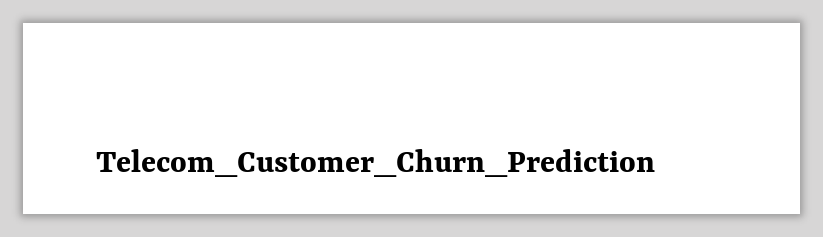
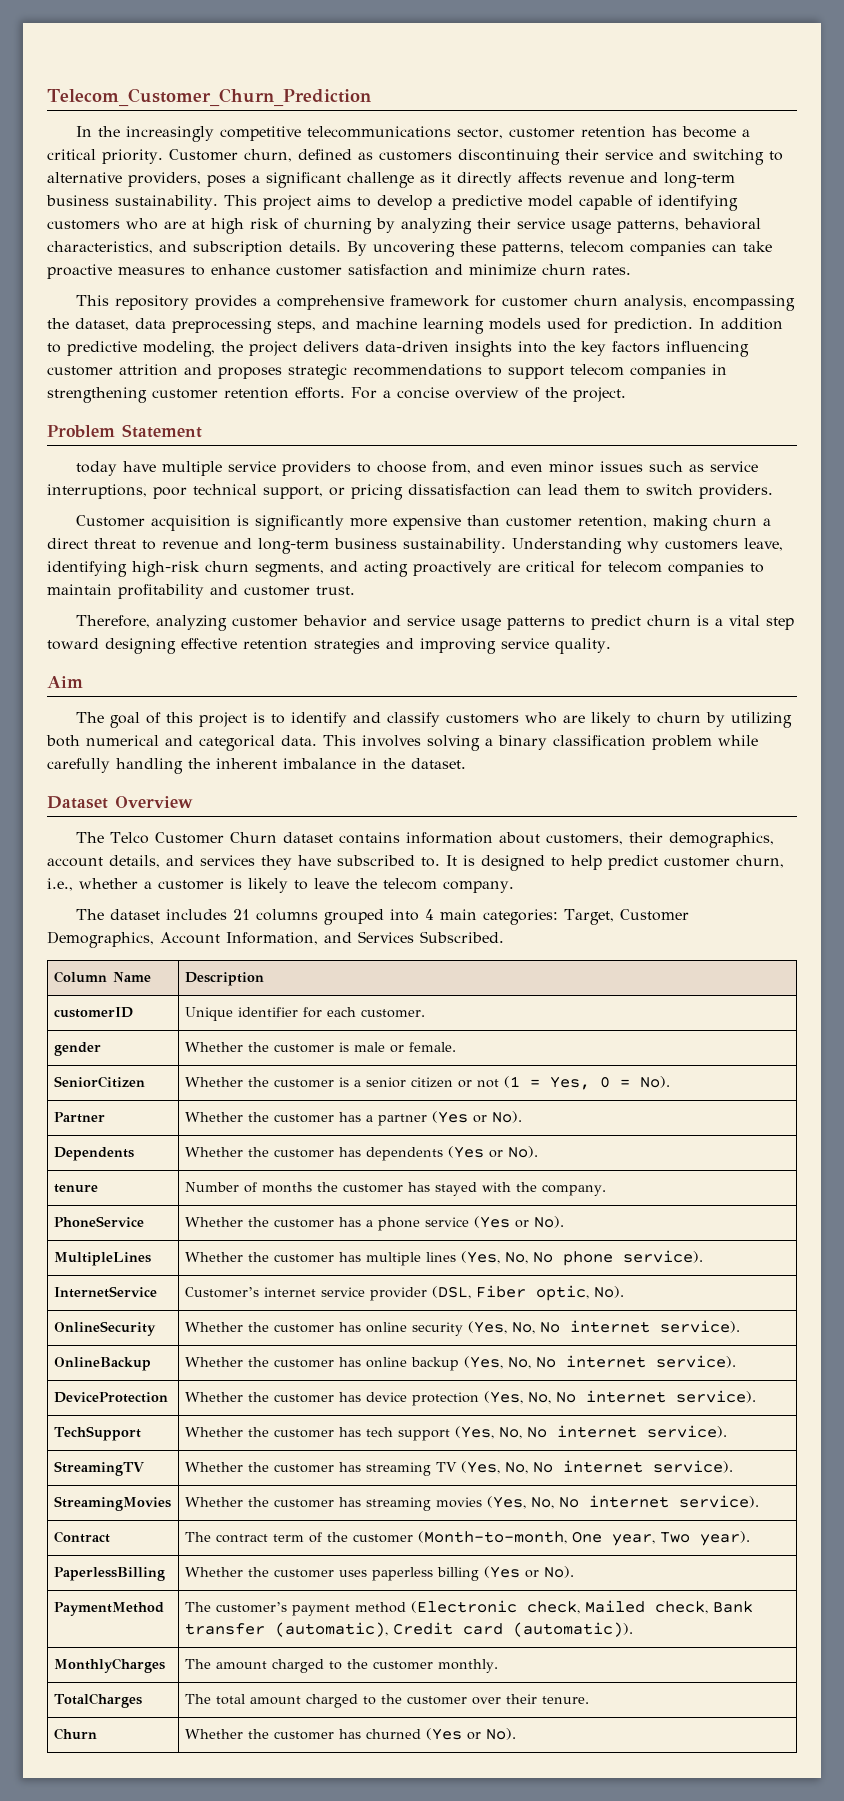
(655, 163) none -> [75,126,750,142] [47,149,783,165] [47,172,735,188] [46,195,738,211] [47,218,761,234] [47,241,772,257] [47,264,631,279] [75,295,795,311] [47,318,783,334] [47,341,749,357] [47,364,727,380] [47,387,626,403] [47,424,202,438] [75,461,758,476] [47,484,773,500] [75,515,771,531] [47,538,783,554] [47,561,764,577] [47,584,355,599] [75,615,794,631] [47,638,611,654] [47,676,83,688] [75,712,792,728] [46,735,758,751] [47,758,466,774] [47,796,193,809] [75,832,774,848] [47,855,784,871] [47,878,514,893] [75,909,689,925] [47,931,504,948] [53,971,151,983] [184,972,264,986] [53,1007,133,1018] [184,1007,425,1021] [53,1042,101,1056] [184,1042,456,1053] [53,1076,145,1088] [184,1076,670,1090] [53,1112,105,1123] [184,1111,522,1126] [53,1147,134,1161] [184,1146,538,1161] [53,1184,98,1193] [184,1182,606,1196] [53,1216,144,1227] [184,1216,564,1231] [53,1252,151,1266] [184,1250,703,1266] [53,1286,157,1298] [184,1285,624,1301] [53,1321,156,1336] [184,1320,740,1336] [53,1357,151,1371] [184,1355,736,1371] [53,1392,168,1403] [184,1390,756,1406] [53,1426,141,1441] [184,1425,727,1441] [53,1461,145,1476] [184,1460,733,1476] [53,1496,171,1511] [184,1495,759,1511] [53,1531,110,1543] [184,1531,750,1546] [53,1567,165,1581] [184,1566,574,1581] [53,1602,164,1616] [184,1600,753,1616] [184,1622,633,1637] [53,1658,165,1673] [184,1659,498,1673] [53,1693,142,1708] [184,1694,589,1708] [53,1728,97,1740] [184,1728,516,1740] // In the increasingly competitive telecommunications sector, customer retention has become a critical priority. Customer churn, defined as customers discontinuing their service and switching to alternative providers, poses a significant challenge as it directly affects revenue and long-term business sustainability. This project aims to develop a predictive model capable of identifying customers who are at high risk of churning by analyzing their service usage patterns, behavioral characteristics, and subscription details. By uncovering these patterns, telecom companies can take proactive measures to enhance customer satisfaction and minimize churn rates. // This repository provides a comprehensive framework for customer churn analysis, encompassing the dataset, data preprocessing steps, and machine learning models used for prediction. In addition to predictive modeling, the project delivers data-driven insights into the key factors influencing customer attrition and proposes strategic recommendations to support telecom companies in strengthening customer retention efforts. For a concise overview of the project. // Problem Statement // today have multiple service providers to choose from, and even minor issues such as service interruptions, poor technical support, or pricing dissatisfaction can lead them to switch providers. // Customer acquisition is significantly more expensive than customer retention, making churn a direct threat to revenue and long-term business sustainability. Understanding why customers leave, identifying high-risk churn segments, and acting proactively are critical for telecom companies to maintain profitability and customer trust. // Therefore, analyzing customer behavior and service usage patterns to predict churn is a vital step toward designing effective retention strategies and improving service quality. // Aim // The goal of this project is to identify and classify customers who are likely to churn by utilizing both numerical and categorical data. This involves solving a binary classification problem while carefully handling the inherent imbalance in the dataset. // Dataset Overview // The Telco Customer Churn dataset contains information about customers, their demographics, account details, and services they have subscribed to. It is designed to help predict customer churn, i.e., whether a customer is likely to leave the telecom company. // The dataset includes 21 columns grouped into 4 main categories: Target, Customer Demographics, Account Information, and Services Subscribed. // Column Name | Description // customerID | Unique identifier for each customer. // gender | Whether the customer is male or female. // SeniorCitizen | Whether the customer is a senior citizen or not (1 = Yes, 0 = No). // Partner | Whether the customer has a partner (Yes or No). // Dependents | Whether the customer has dependents (Yes or No). // tenure | Number of months the customer has stayed with the company. // PhoneService | Whether the customer has a phone service (Yes or No). // MultipleLines | Whether the customer has multiple lines (Yes, No, No phone service). // InternetService | Customer’s internet service provider (DSL, Fiber optic, No). // OnlineSecurity | Whether the customer has online security (Yes, No, No internet service). // OnlineBackup | Whether the customer has online backup (Yes, No, No internet service). // DeviceProtection | Whether the customer has device protection (Yes, No, No internet service). // TechSupport | Whether the customer has tech support (Yes, No, No internet service). // StreamingTV | Whether the customer has streaming TV (Yes, No, No internet service). // StreamingMovies | Whether the customer has streaming movies (Yes, No, No internet service). // Contract | The contract term of the customer (Month-to-month, One year, Two year). // PaperlessBilling | Whether the customer uses paperless billing (Yes or No). // PaymentMethod | The customer’s payment method (Electronic check, Mailed check, Bank transfer (automatic), Credit card (automatic)). // MonthlyCharges | The amount charged to the customer monthly. // TotalCharges | The total amount charged to the customer over their tenure. // Churn | Whether the customer has churned (Yes or No).

